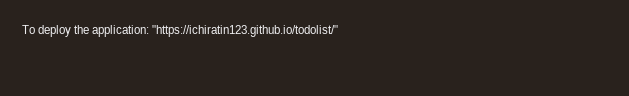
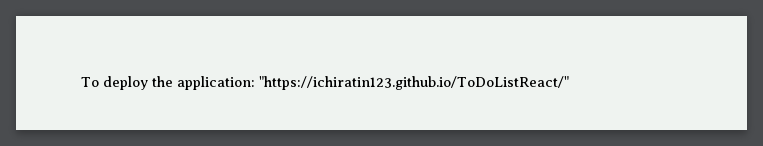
[152,25,339,37] "https://ichiratin123.github.io/todolist/" -> [258,76,569,90] "https://ichiratin123.github.io/ToDoListReact/"

